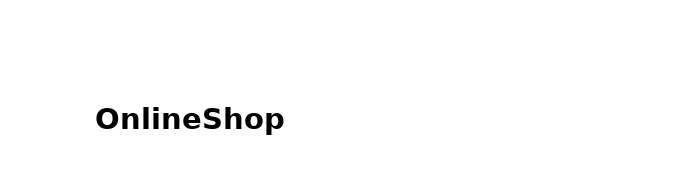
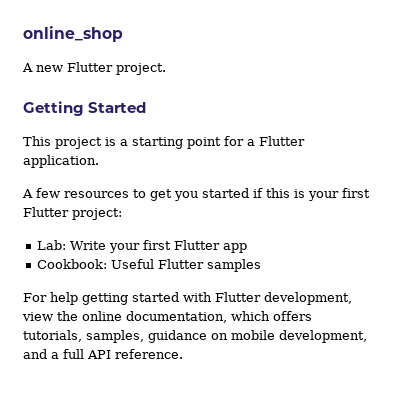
[95,107,285,135] OnlineShop -> [23,26,123,42] [22,62,166,75] [23,101,147,116] [23,136,305,149] [23,155,99,168] [22,188,370,201] [23,207,122,220] [37,240,248,253] [37,259,262,272] [23,292,352,305] [22,311,312,323] [23,330,367,343] [23,349,183,359] online_shop // A new Flutter project. // Getting Started // This project is a starting point for a Flutter application. // A few resources to get you started if this is your first Flutter project: // Lab: Write your first Flutter app // Cookbook: Useful Flutter samples // For help getting started with Flutter development, view the online documentation, which offers tutorials, samples, guidance on mobile development, and a full API reference.

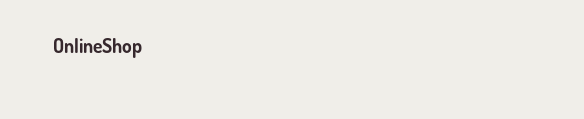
[23,26,123,42] [22,62,166,75] [23,101,147,116] [23,136,305,149] [23,155,99,168] [22,188,370,201] [23,207,122,220] [37,240,248,253] [37,259,262,272] [23,292,352,305] [22,311,312,323] [23,330,367,343] [23,349,183,359] online_shop // A new Flutter project. // Getting Started // This project is a starting point for a Flutter application. // A few resources to get you started if this is your first Flutter project: // Lab: Write your first Flutter app // Cookbook: Useful Flutter samples // For help getting started with Flutter development, view the online documentation, which offers tutorials, samples, guidance on mobile development, and a full API reference. -> [53,38,142,58] OnlineShop

